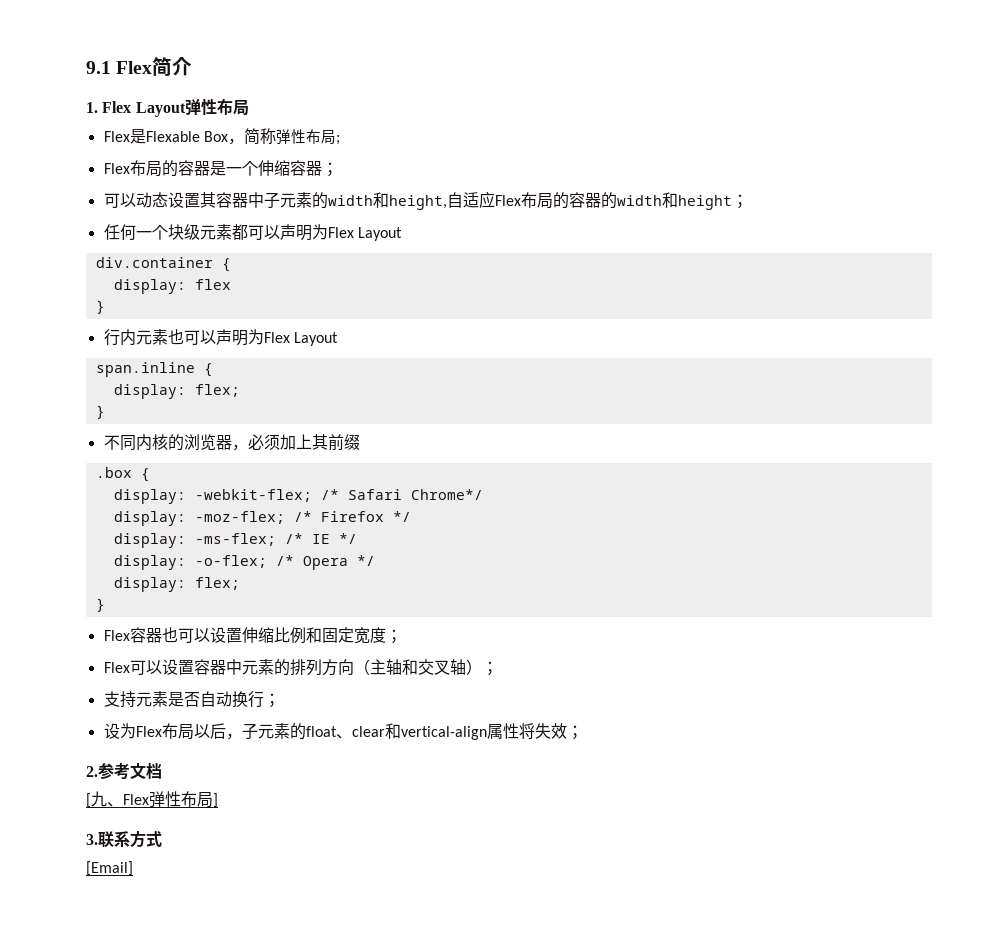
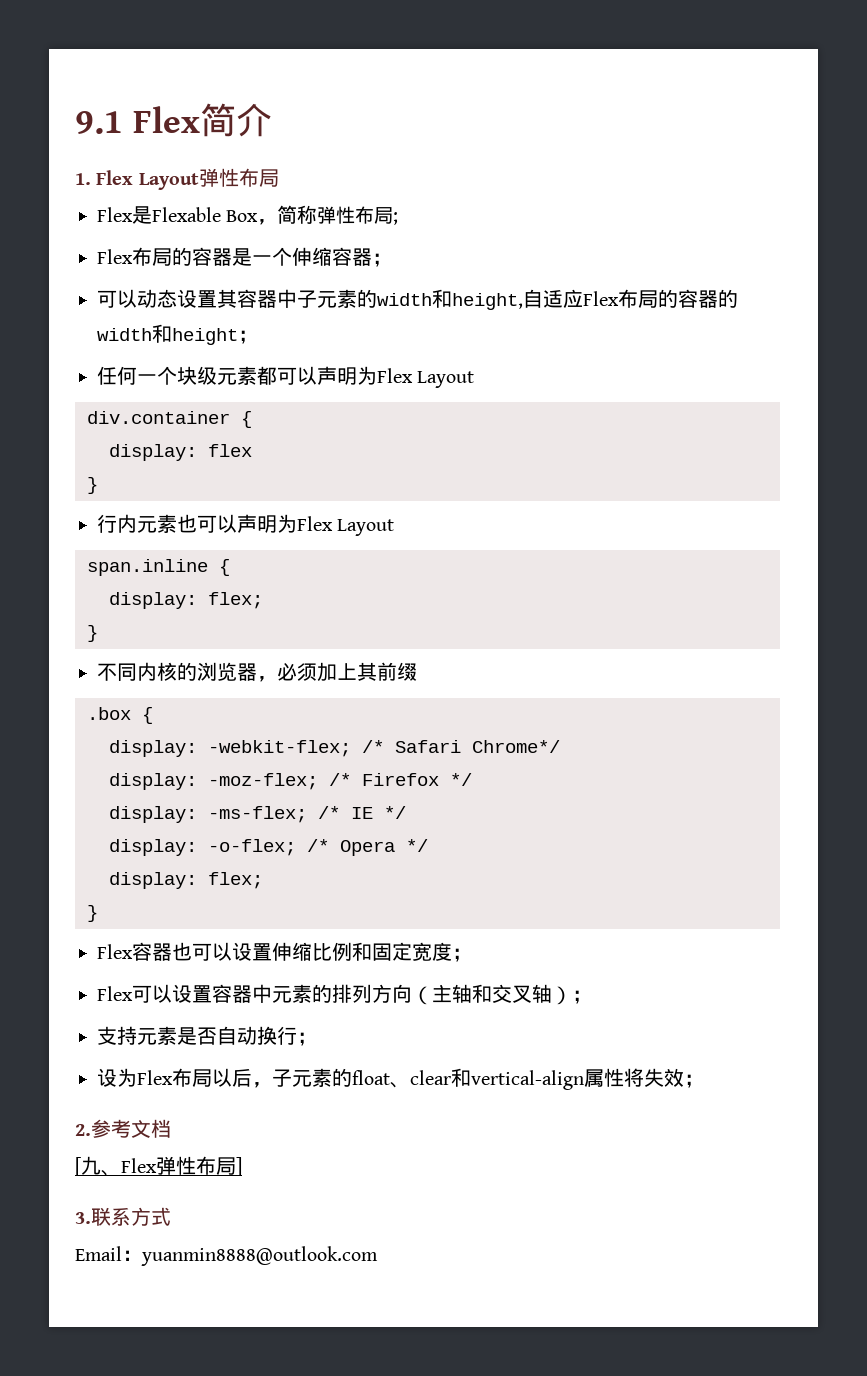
[86,861,133,876] [Email] -> [75,1246,378,1266] Email：yuanmin8888@outlook.com

